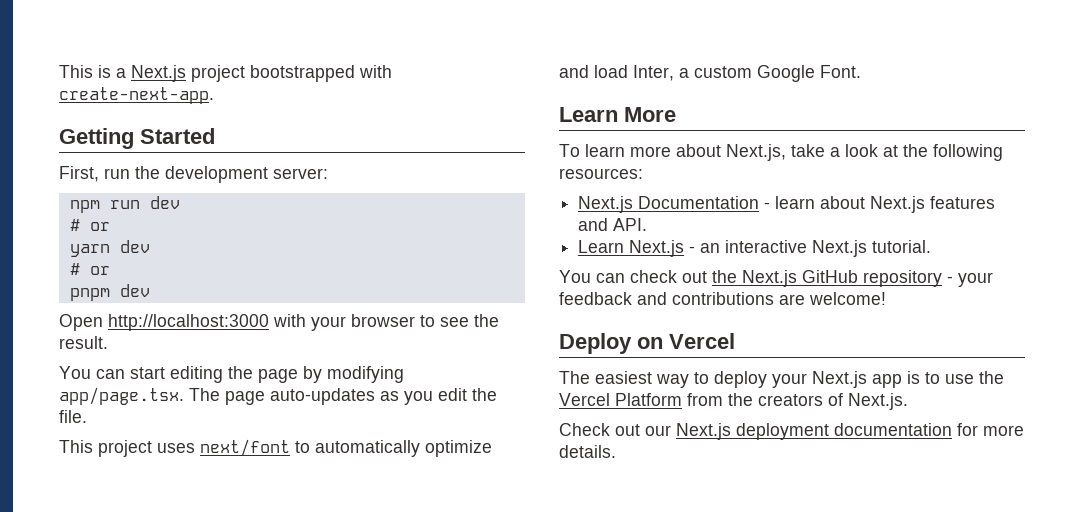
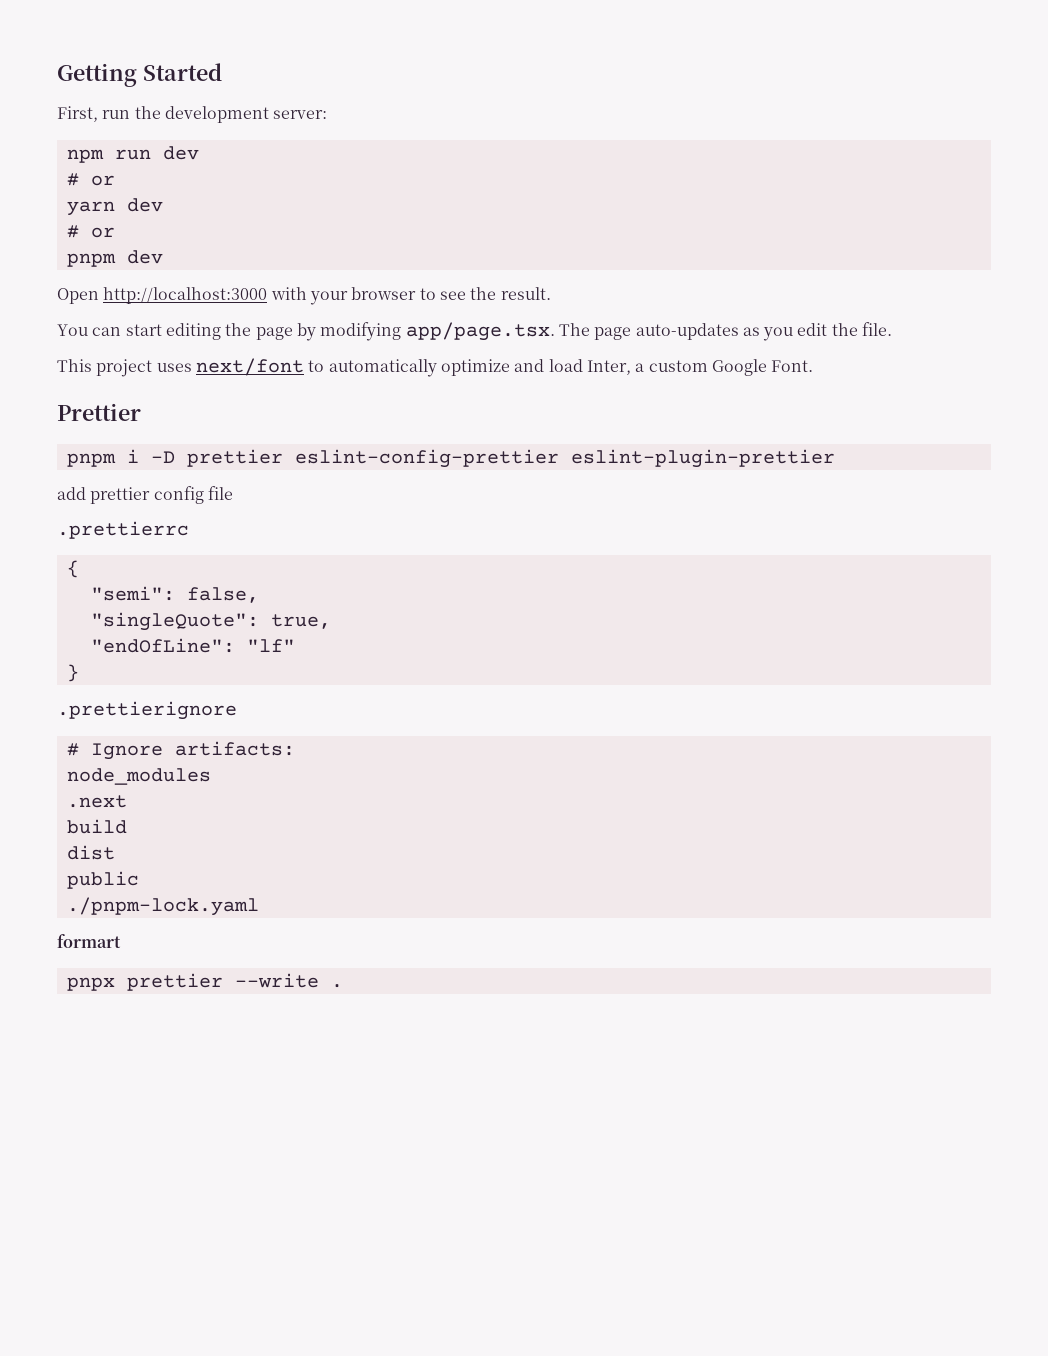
[59,65,392,82] [59,87,214,104] This is a Next.js project bootstrapped with create-next-app. // -> (57, 75) none
[559,107,676,122] [559,144,1003,161] [559,168,643,179] [578,196,996,213] [578,218,648,231] [578,240,932,257] [559,270,993,287] [559,292,886,305] [559,333,735,354] [559,371,1004,388] [559,393,908,410] [559,423,1024,440] [559,445,616,458] Learn More // To learn more about Next.js, take a look at the following resources: // Next.js Documentation - learn about Next.js features and API. // Learn Next.js - an interactive Next.js tutorial. // You can check out the Next.js GitHub repository - your feedback and contributions are welcome! // Deploy on Vercel // The easiest way to deploy your Next.js app is to use the Vercel Platform from the creators of Next.js. // Check out our Next.js deployment documentation for more details. -> [57,403,141,421] [66,449,835,468] [57,486,233,504] [57,521,189,539] [66,560,79,578] [90,586,259,603] [90,612,331,631] [90,638,295,653] [66,664,79,682] [57,701,237,720] [66,741,295,760] [66,768,211,785] [66,795,127,808] [66,819,127,834] [66,845,115,860] [66,871,139,889] [66,897,259,916] [57,934,121,948] [66,973,343,991] Prettier // pnpm i -D prettier eslint-config-prettier eslint-plugin-prettier // add prettier config file // .prettierrc // { // "semi": false, // "singleQuote": true, // "endOfLine": "lf" // } // .prettierignore // # Ignore artifacts: // node_modules // .next // build // dist // public // ./pnpm-lock.yaml // formart // pnpx prettier --write .

